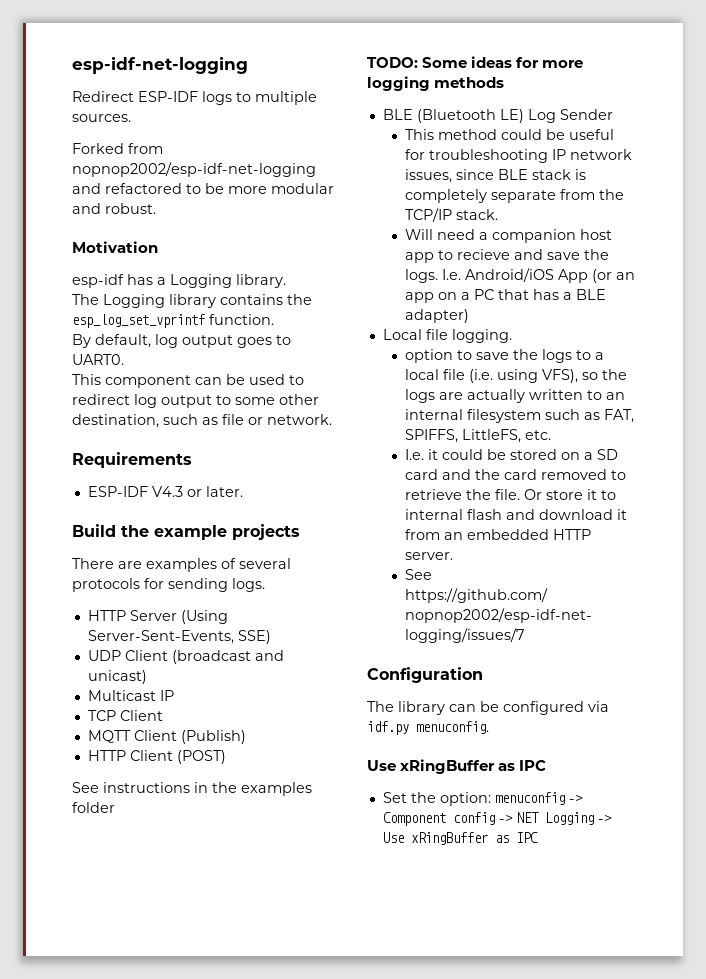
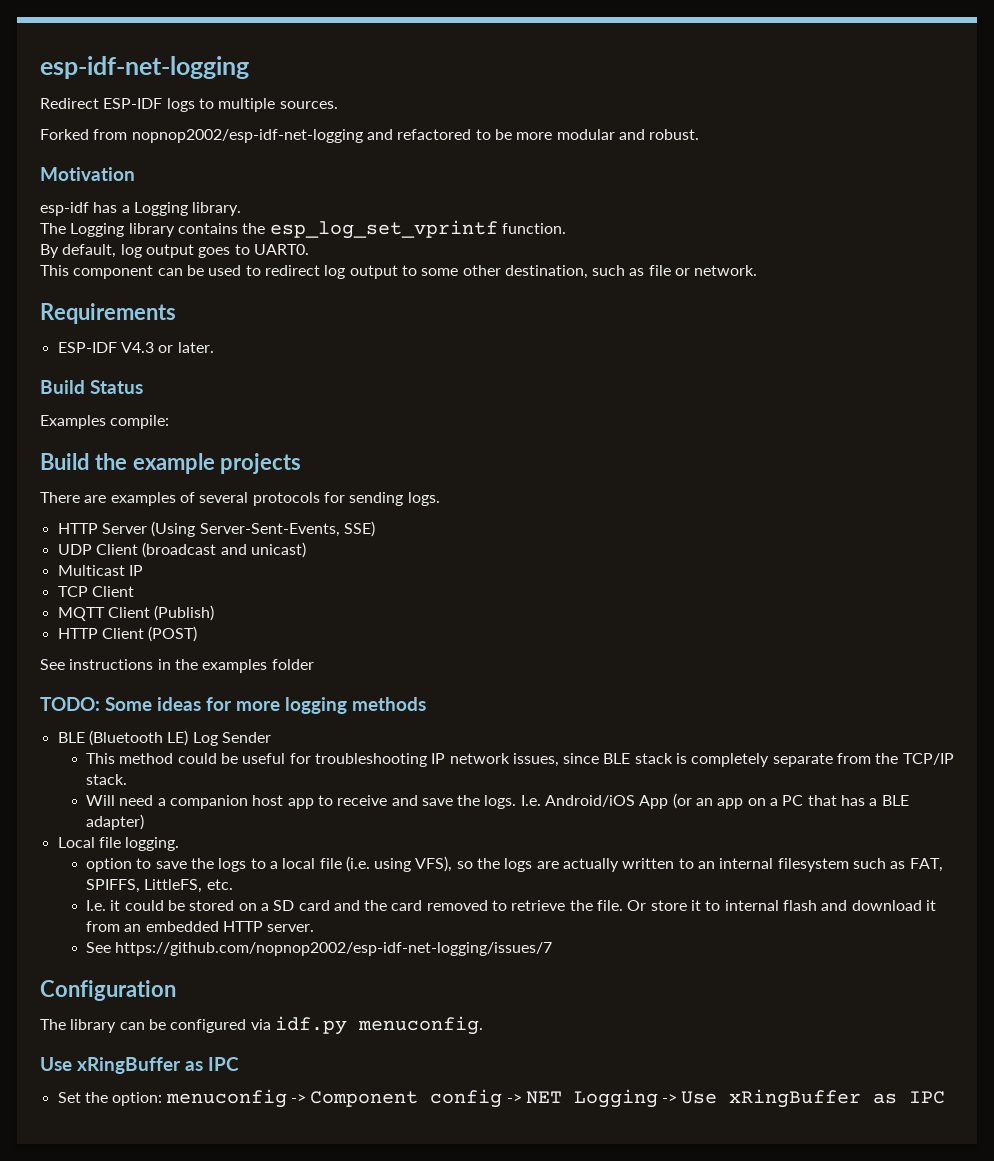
(243, 491) none -> [40,380,143,394] [40,415,170,429] // Build Status // Examples compile:
[456,249,510,260] recieve -> [337,795,388,806] receive

